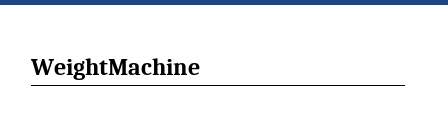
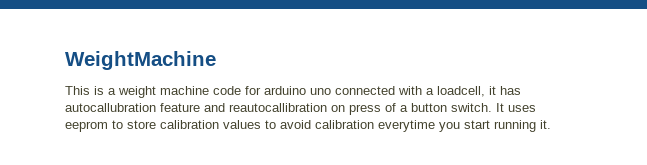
(200, 69) none -> [65,86,521,98] [65,103,536,115] [65,120,551,132] // This is a weight machine code for arduino uno connected with a loadcell, it has autocallubration feature and reautocallibration on press of a button switch. It uses eeprom to store calibration values to avoid calibration everytime you start running it.

